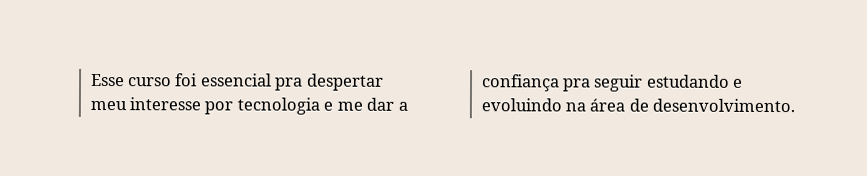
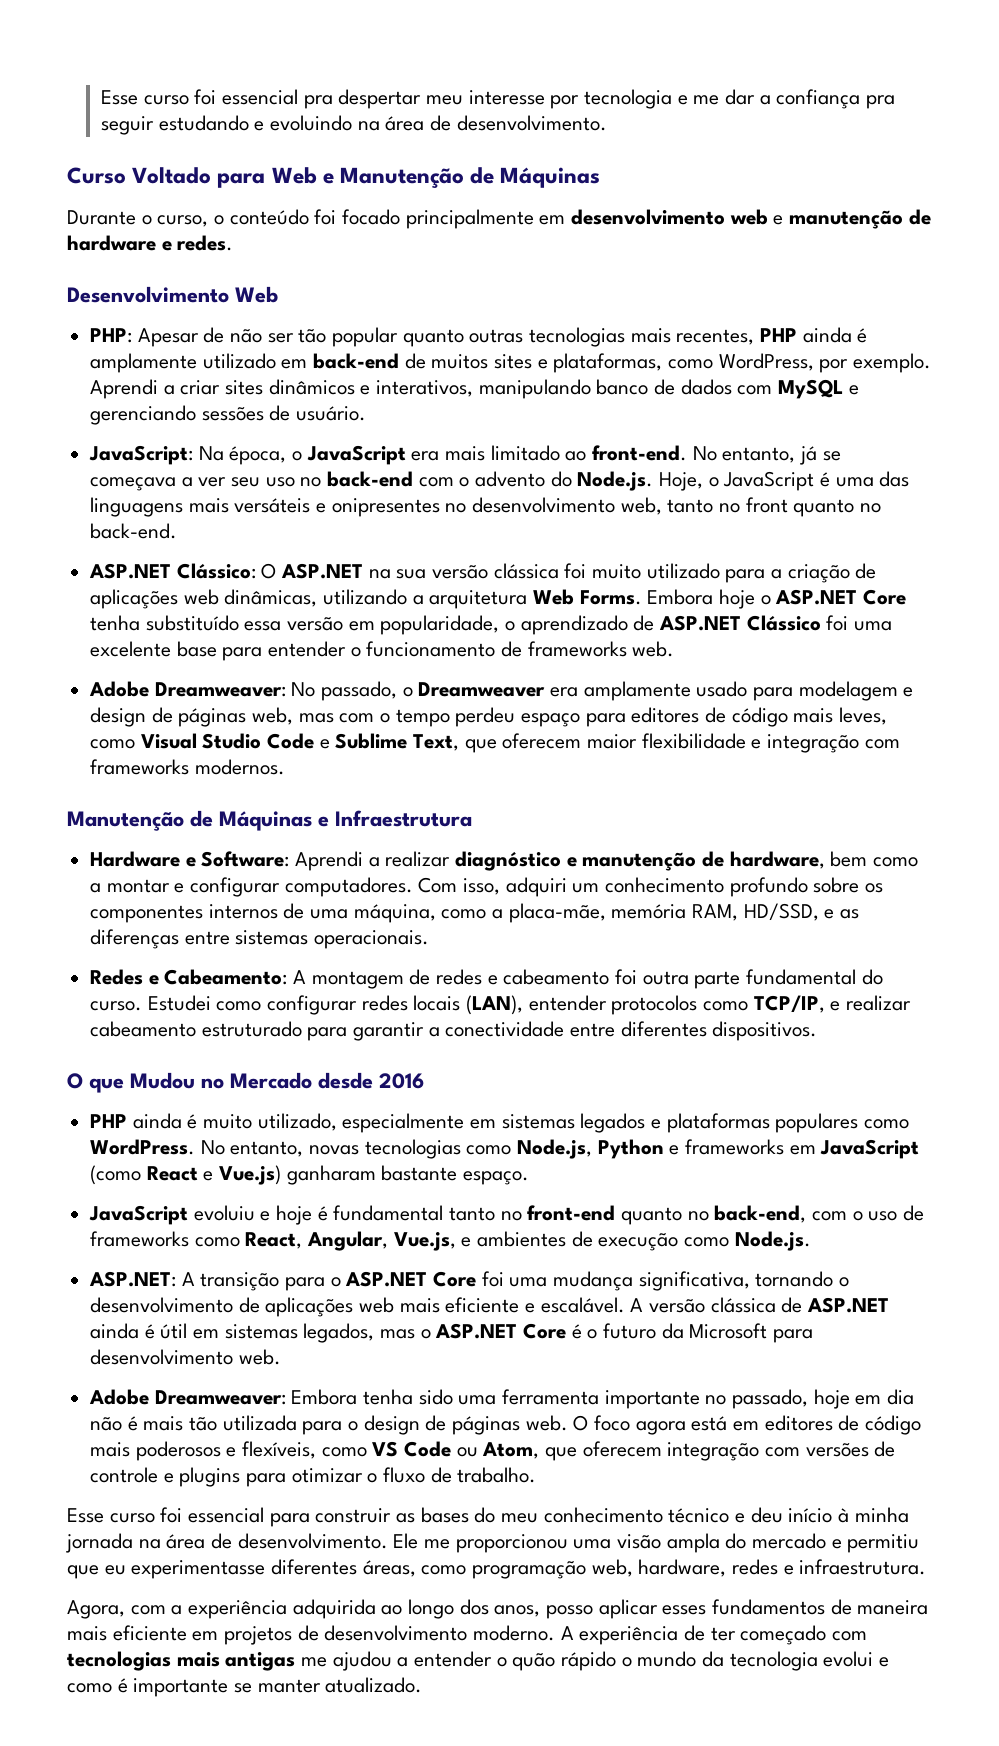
(796, 105) none -> [67,167,601,188] [67,209,931,229] [67,235,234,251] [67,286,278,303] [90,327,868,347] [90,353,932,373] [90,379,859,399] [90,405,367,425] [89,445,841,465] [90,471,910,491] [90,497,882,517] [90,523,178,539] [89,563,877,583] [90,589,907,609] [90,615,893,635] [90,641,675,661] [89,681,914,701] [90,707,888,727] [90,733,900,753] [90,759,285,775] [67,810,472,831] [90,851,919,871] [90,877,884,897] [90,903,860,923] [90,929,430,949] [90,969,883,989] [90,995,912,1015] [90,1021,818,1041] [67,1072,424,1093] [90,1113,910,1133] [90,1139,920,1159] [90,1165,530,1185] [89,1205,925,1225] [90,1231,811,1251] [89,1271,850,1291] [90,1297,890,1317] [90,1323,814,1343] [90,1349,281,1365] [89,1389,915,1409] [90,1415,922,1435] [90,1441,896,1461] [90,1467,537,1487] [67,1507,909,1527] [65,1533,920,1553] [67,1559,927,1579] [67,1599,929,1619] [67,1625,868,1645] [67,1651,890,1671] [67,1677,423,1697] // Curso Voltado para Web e Manutenção de Máquinas // Durante o curso, o conteúdo foi focado principalmente em desenvolvimento web e manutenção de hardware e redes. // Desenvolvimento Web // PHP: Apesar de não ser tão popular quanto outras tecnologias mais recentes, PHP ainda é amplamente utilizado em back-end de muitos sites e plataformas, como WordPress, por exemplo. Aprendi a criar sites dinâmicos e interativos, manipulando banco de dados com MySQL e gerenciando sessões de usuário. // JavaScript: Na época, o JavaScript era mais limitado ao front-end. No entanto, já se começava a ver seu uso no back-end com o advento do Node.js. Hoje, o JavaScript é uma das linguagens mais versáteis e onipresentes no desenvolvimento web, tanto no front quanto no back-end. // ASP.NET Clássico: O ASP.NET na sua versão clássica foi muito utilizado para a criação de aplicações web dinâmicas, utilizando a arquitetura Web Forms. Embora hoje o ASP.NET Core tenha substituído essa versão em popularidade, o aprendizado de ASP.NET Clássico foi uma excelente base para entender o funcionamento de frameworks web. // Adobe Dreamweaver: No passado, o Dreamweaver era amplamente usado para modelagem e design de páginas web, mas com o tempo perdeu espaço para editores de código mais leves, como Visual Studio Code e Sublime Text, que oferecem maior flexibilidade e integração com frameworks modernos. // Manutenção de Máquinas e Infraestrutura // Hardware e Software: Aprendi a realizar diagnóstico e manutenção de hardware, bem como a montar e configurar computadores. Com isso, adquiri um conhecimento profundo sobre os componentes internos de uma máquina, como a placa-mãe, memória RAM, HD/SSD, e as diferenças entre sistemas operacionais. // Redes e Cabeamento: A montagem de redes e cabeamento foi outra parte fundamental do curso. Estudei como configurar redes locais (LAN), entender protocolos como TCP/IP, e realizar cabeamento estruturado para garantir a conectividade entre diferentes dispositivos. // O que Mudou no Mercado desde 2016 // PHP ainda é muito utilizado, especialmente em sistemas legados e plataformas populares como WordPress. No entanto, novas tecnologias como Node.js, Python e frameworks em JavaScript (como React e Vue.js) ganharam bastante espaço. // JavaScript evoluiu e hoje é fundamental tanto no front-end quanto no back-end, com o uso de frameworks como React, Angular, Vue.js, e ambientes de execução como Node.js. // ASP.NET: A transição para o ASP.NET Core foi uma mudança significativa, tornando o desenvolvimento de aplicações web mais eficiente e escalável. A versão clássica de ASP.NET ainda é útil em sistemas legados, mas o ASP.NET Core é o futuro da Microsoft para desenvolvimento web. // Adobe Dreamweaver: Embora tenha sido uma ferramenta importante no passado, hoje em dia não é mais tão utilizada para o design de páginas web. O foco agora está em editores de código mais poderosos e flexíveis, como VS Code ou Atom, que oferecem integração com versões de controle e plugins para otimizar o fluxo de trabalho. // Esse curso foi essencial para construir as bases do meu conhecimento técnico e deu início à minha jornada na área de desenvolvimento. Ele me proporcionou uma visão ampla do mercado e permitiu que eu experimentasse diferentes áreas, como programação web, hardware, redes e infraestrutura. // Agora, com a experiência adquirida ao longo dos anos, posso aplicar esses fundamentos de maneira mais eficiente em projetos de desenvolvimento moderno. A experiência de ter começado com tecnologias mais antigas me ajudou a entender o quão rápido o mundo da tecnologia evolui e como é importante se manter atualizado.

